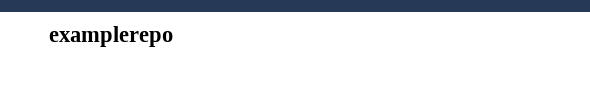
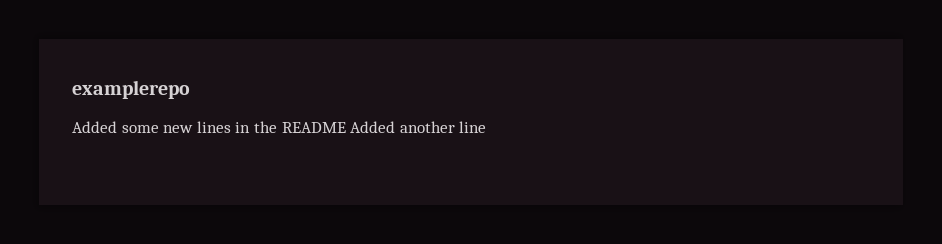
(173, 36) none -> [72,121,487,133] // Added some new lines in the README Added another line

